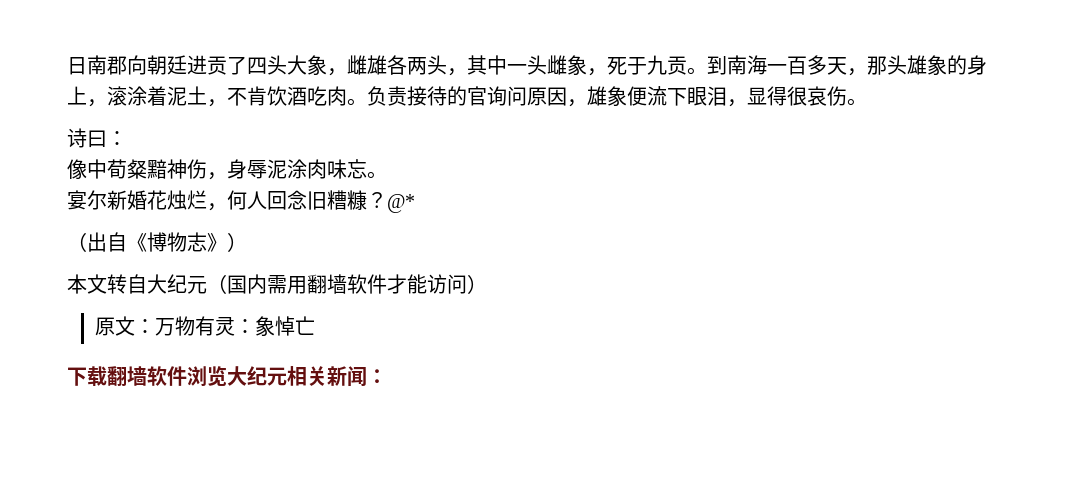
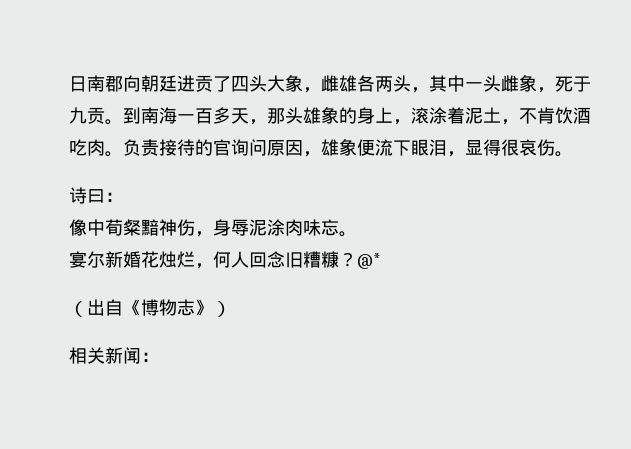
[67,274,487,294] [94,316,315,336] [67,366,287,387] 本文转自大纪元（国内需用翻墙软件才能访问） // 原文：万物有灵：象悼亡 // 下载翻墙软件浏览大纪元 -> (231, 309) none

